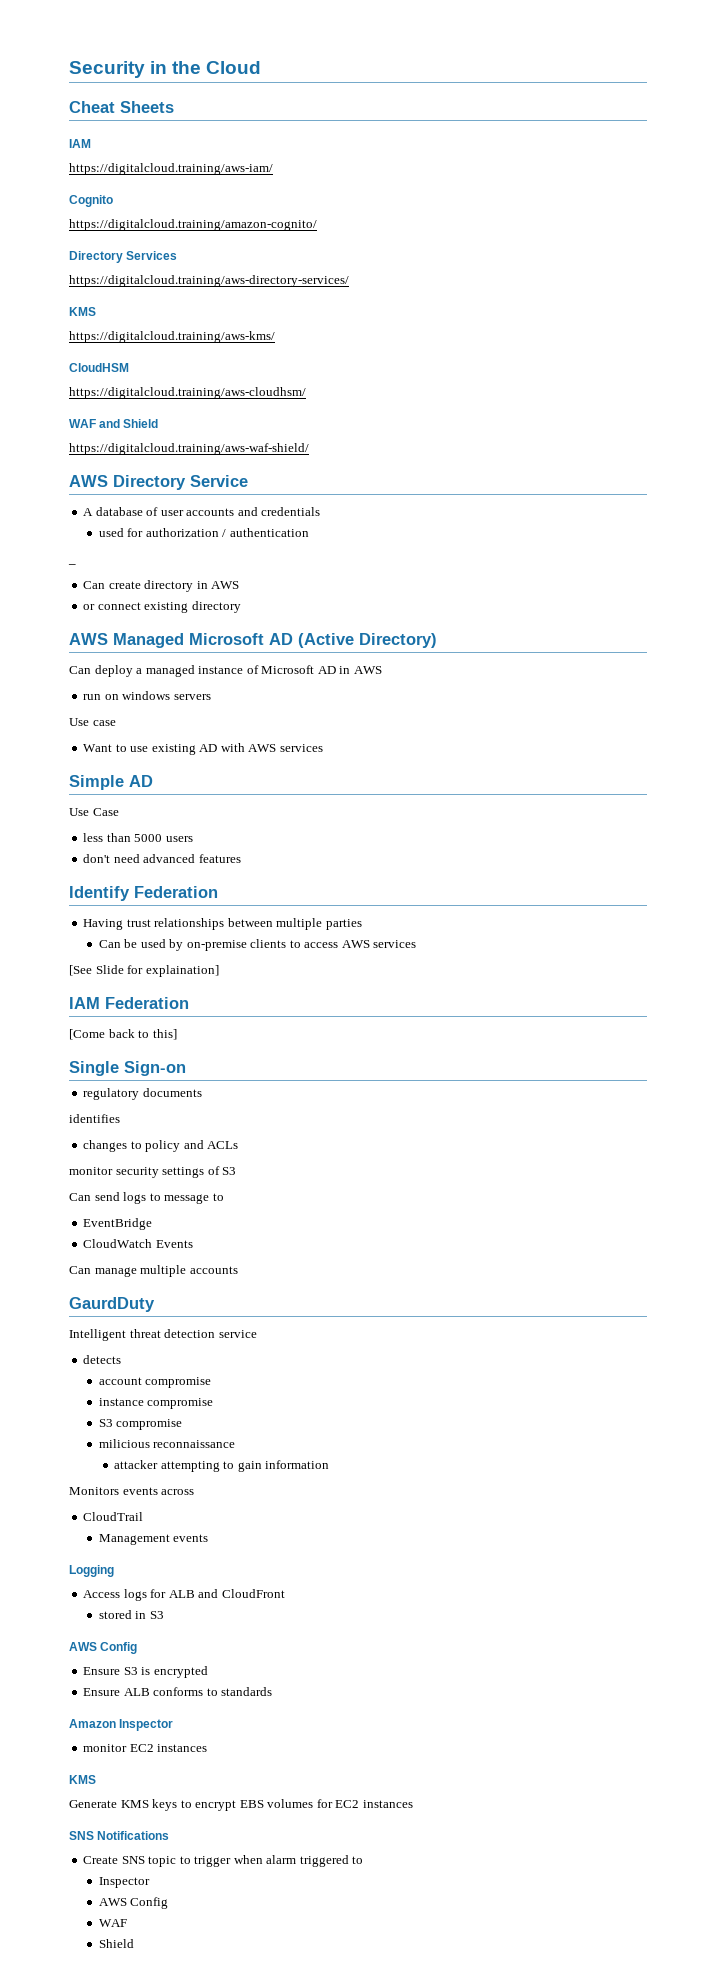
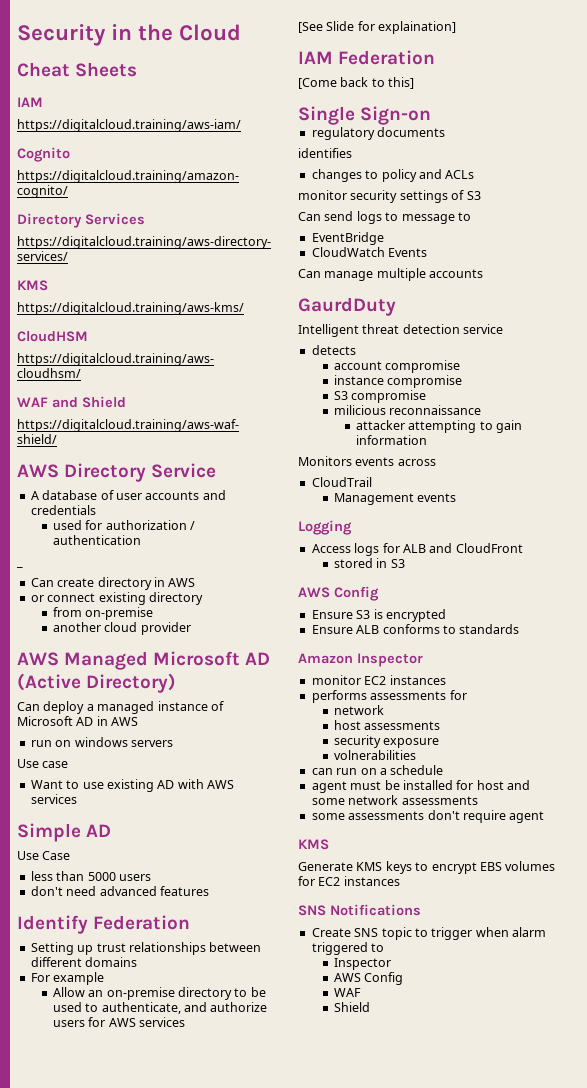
(241, 607) none -> [52,607,154,620] [52,622,191,635] // from on-premise // another cloud provider
[83,919,124,930] Having -> [30,942,94,955] Setting up
[276,918,362,930] [98,939,339,951] multiple parties // Can be used by on-premise clients to access -> [30,957,138,967] [30,972,105,985] [52,987,266,1000] [52,1002,268,1014] [52,1017,106,1027] different domains // For example // Allow an on-premise directory to be used to authenticate, and authorize users for
(208, 1748) none -> [311,690,467,703] [333,705,384,715] [333,720,441,730] [333,735,440,748] [333,750,416,760] [311,765,444,775] [311,780,530,793] [311,795,478,805] [311,810,545,823] // performs assessments for // network // host assessments // security exposure // volnerabilities // can run on a schedule // agent must be installed for host and some network assessments // some assessments don't require agent

